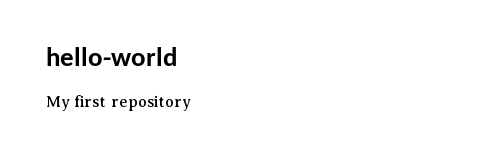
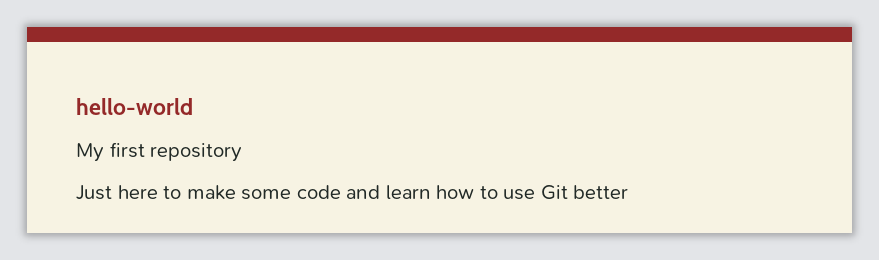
(191, 103) none -> [76,185,629,200] // Just here to make some code and learn how to use Git better

